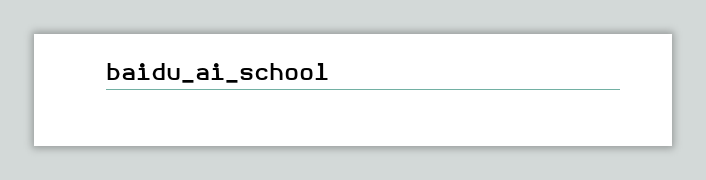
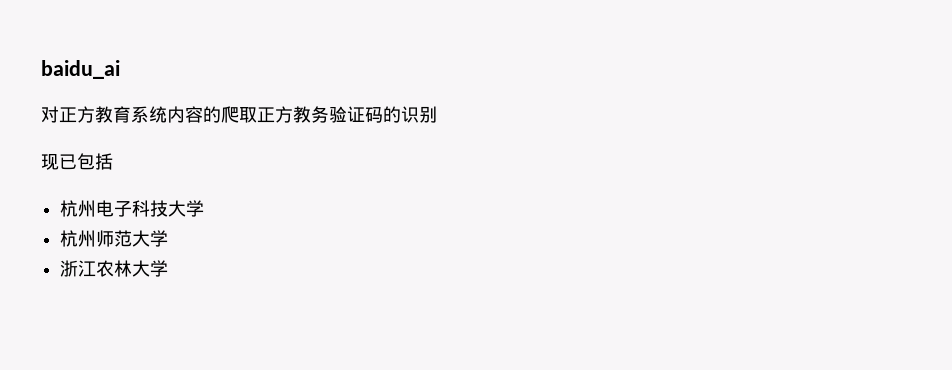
[106,63,329,83] baidu_ai_school -> [41,60,120,79] [41,106,437,123] [41,153,113,170] [60,200,205,217] [60,230,169,247] [60,260,169,277] baidu_ai // 对正方教育系统内容的爬取正方教务验证码的识别 // 现已包括 // 杭州电子科技大学 // 杭州师范大学 // 浙江农林大学

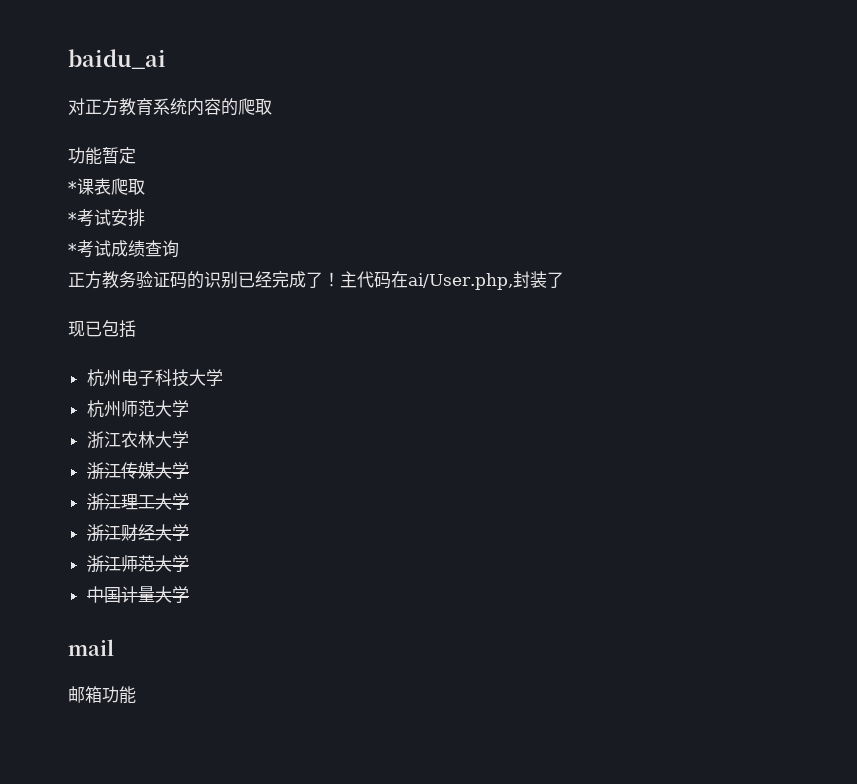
(257, 115) none -> [68,147,136,165] [68,178,145,195] [68,209,145,227] [68,240,179,258] // 功能暂定 // *课表爬取 // *考试安排 // *考试成绩查询 //
(437, 114) none -> [238,271,564,290] 已经完成了！主代码在ai/User.php,封装了
(169, 268) none -> [86,462,189,480] [86,493,189,511] [86,524,189,542] [86,555,189,573] [86,586,189,603] [68,639,114,656] [68,686,136,704] // 浙江传媒大学 // 浙江理工大学 // 浙江财经大学 // 浙江师范大学 // 中国计量大学 // mail // 邮箱功能

